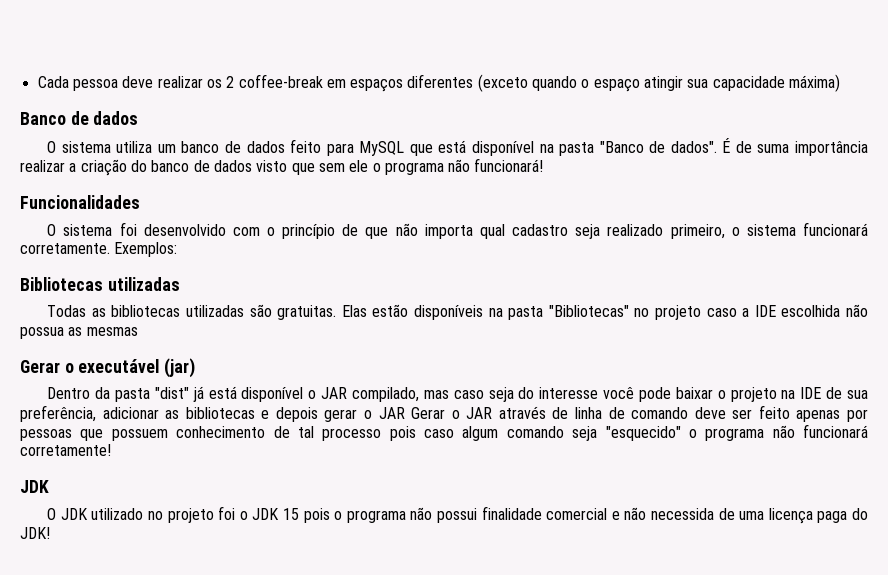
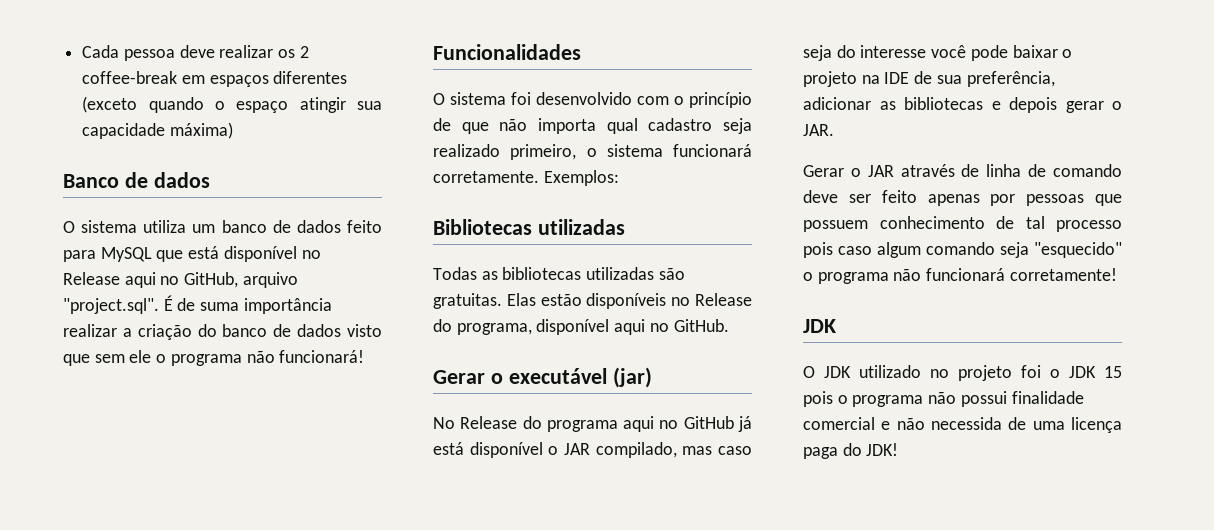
[539,141,717,156] na pasta "Banco de dados". -> [301,250,321,259] [63,272,298,288] [63,298,159,314] no Release aqui no GitHub, arquivo "project.sql".
[488,304,869,320] [20,327,138,339] [20,358,196,378] [47,387,189,402] na pasta "Bibliotecas" no projeto caso a IDE escolhida não possua as mesmas // Gerar o executável (jar) // Dentro da pasta "dist" -> [671,293,752,306] [433,319,729,335] [433,367,652,388] [433,416,734,432] no Release do programa, disponível aqui no GitHub. // Gerar o executável (jar) // No Release do programa aqui no GitHub
[378,407,405,419] JAR -> [803,124,834,136] JAR. //

